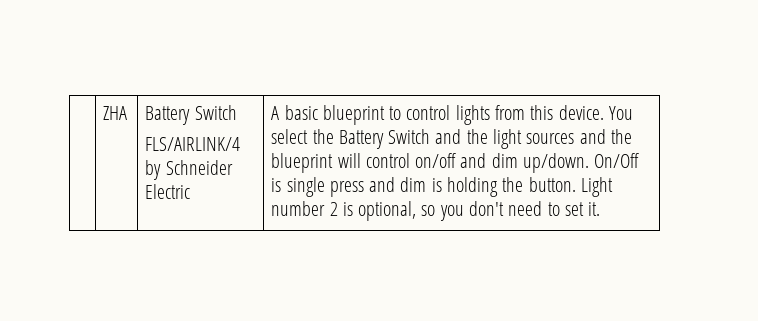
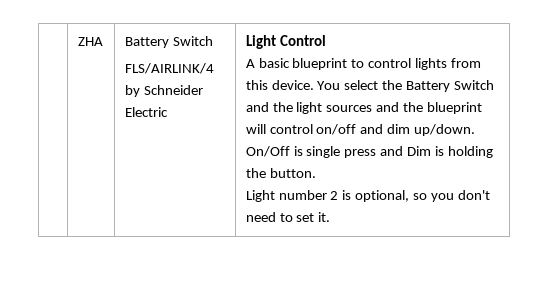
(191, 191) none -> [245,35,326,49] Light Control //
[400,177,427,192] dim -> [407,146,432,156] Dim
(576, 184) none -> (316, 173) //

